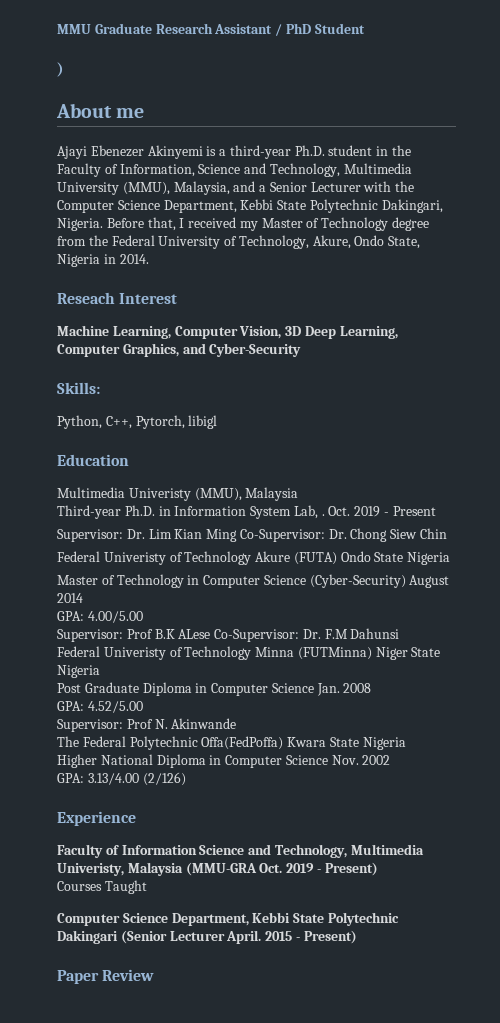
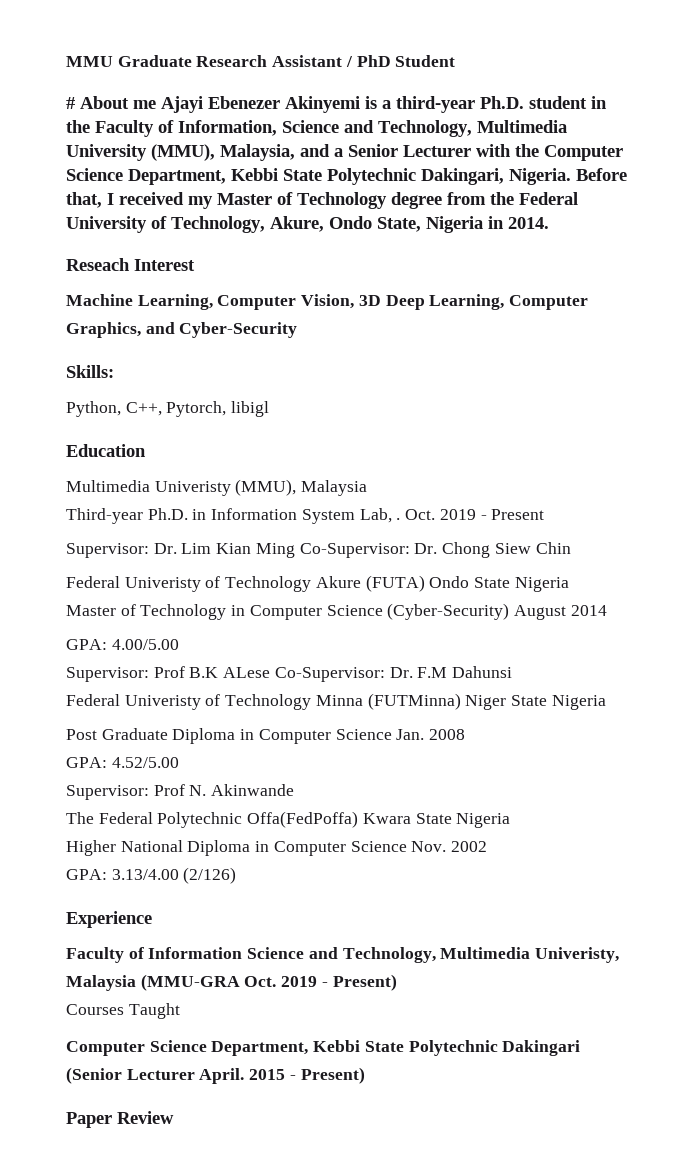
[57,62,64,77] ) // -> [66,97,75,109] #
(145, 113) // -> (156, 104) none

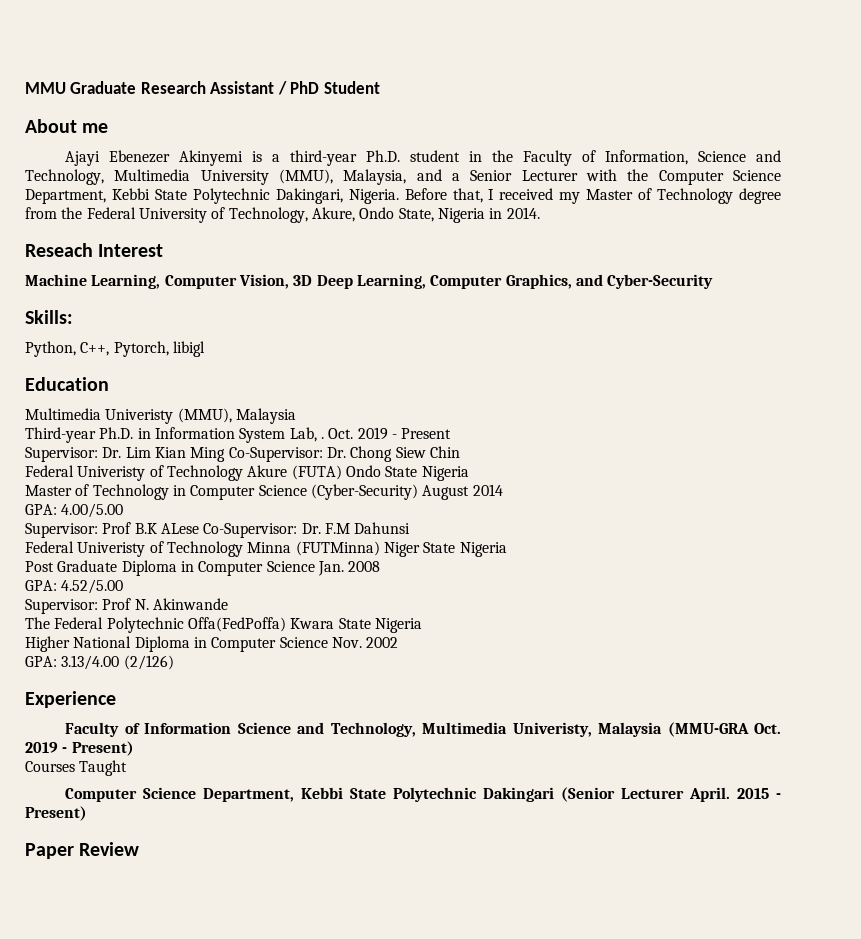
[66,97,75,109] # -> (380, 87) none
(156, 104) none -> (109, 128) //

